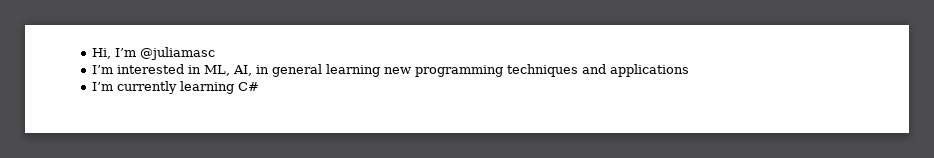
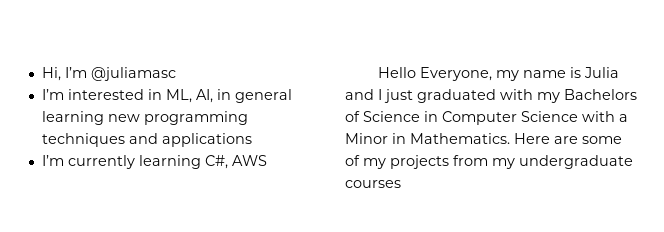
[238,82,260,91] C# -> [204,155,267,169] [378,67,620,81] [345,89,637,103] [345,111,628,125] [345,133,622,144] [345,155,633,169] [345,180,401,188] C#, AWS // Hello Everyone, my name is Julia and I just graduated with my Bachelors of Science in Computer Science with a Minor in Mathematics. Here are some of my projects from my undergraduate courses

